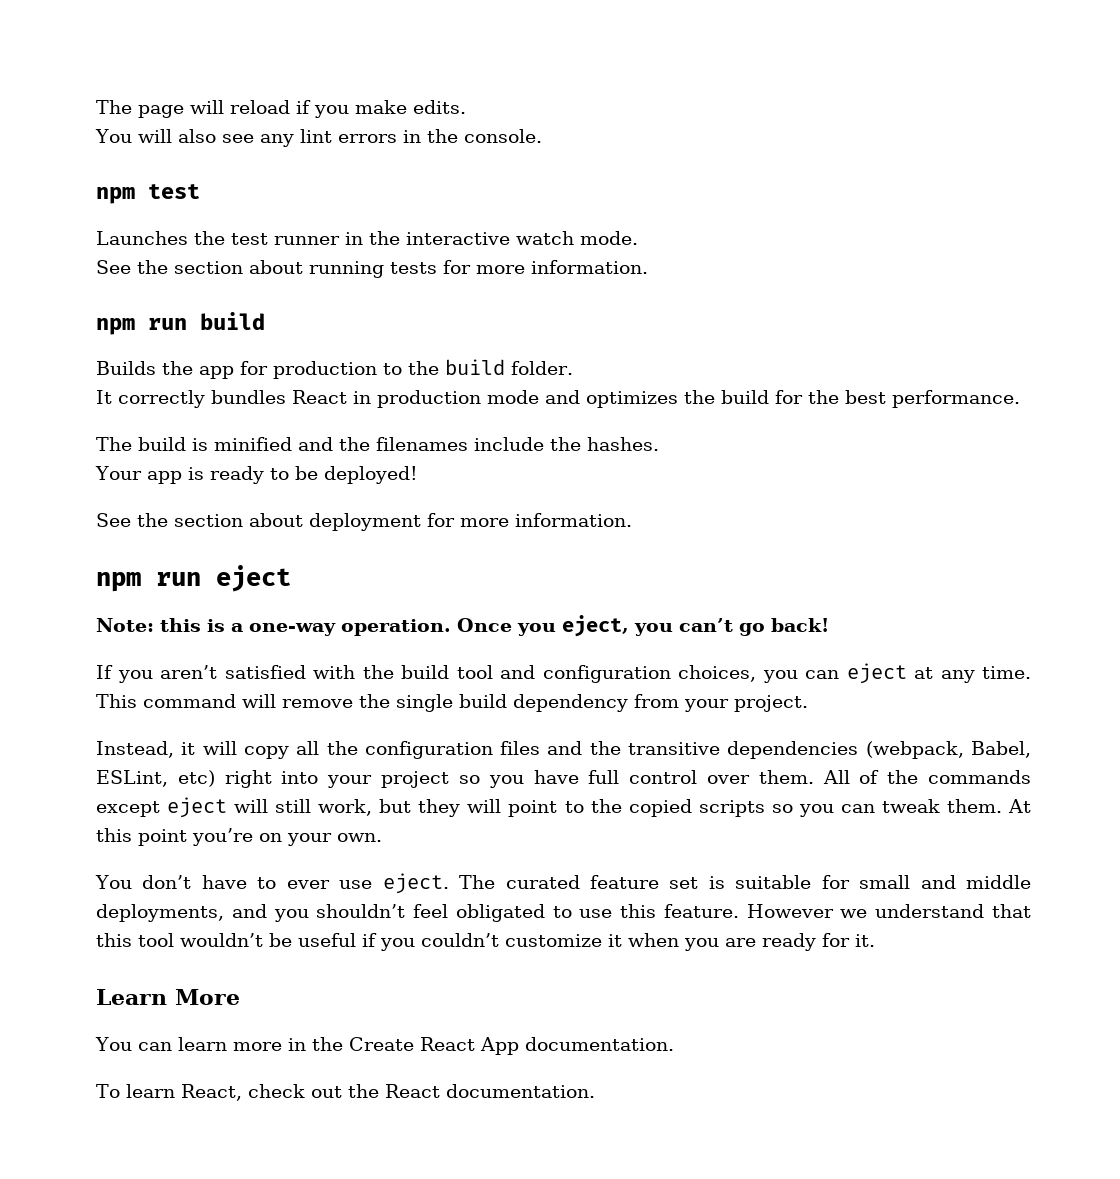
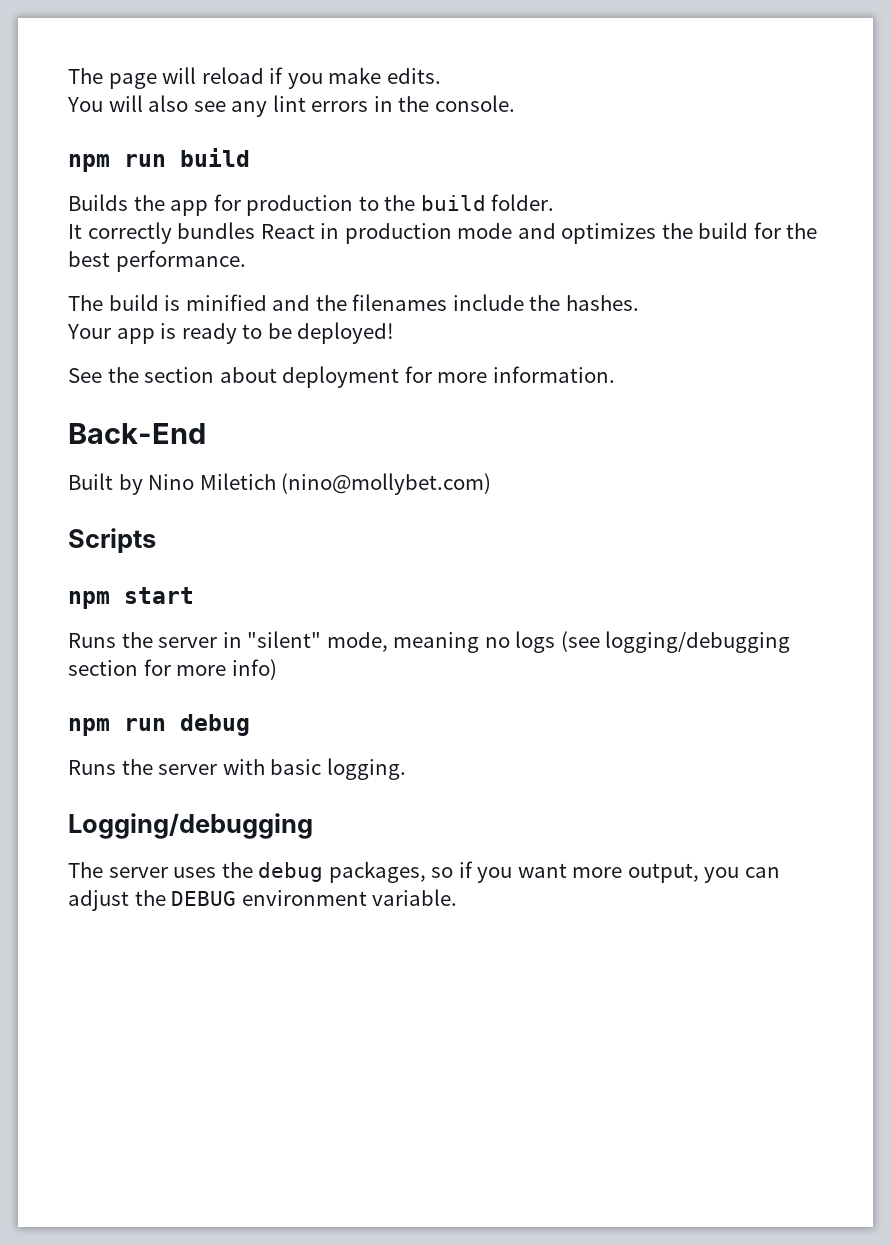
[96,184,200,204] [96,231,638,245] [96,260,648,278] // npm test // Launches the test runner in the interactive watch mode. // See the section about running tests for more information. -> (515, 103) none
[96,565,291,592] [96,615,829,637] [96,663,1031,684] [96,694,808,712] [96,741,1031,759] [96,770,1031,788] [96,797,1031,818] [96,828,382,846] [95,873,1031,894] [96,904,1031,922] [96,933,875,951] [96,989,240,1005] [95,1037,674,1055] [96,1084,595,1101] npm run eject // Note: this is a one-way operation. Once you eject, you can’t go back! // If you aren’t satisfied with the build tool and configuration choices, you can eject at any time. This command will remove the single build dependency from your project. // Instead, it will copy all the configuration files and the transitive dependencies (webpack, Babel, ESLint, etc) right into your project so you have full control over them. All of the commands except eject will still work, but they will point to the copied scripts so you can tweak them. At this point you’re on your own. // You don’t have to ever use eject. The curated feature set is suitable for small and middle deployments, and you shouldn’t feel obligated to use this feature. However we understand that this tool wouldn’t be useful if you couldn’t customize it when you are ready for it. // Learn More // You can learn more in the Create React App documentation. // To learn React, check out the React documentation. -> [68,423,206,444] [68,473,492,495] [68,528,156,553] [68,587,194,609] [68,631,791,653] [68,659,277,680] [68,714,250,736] [68,758,406,780] [68,813,313,839] [68,861,780,883] [68,889,458,911] Back-End // Built by Nino Miletich (nino@mollybet.com) // Scripts // npm start // Runs the server in "silent" mode, meaning no logs (see logging/debugging section for more info) // npm run debug // Runs the server with basic logging. // Logging/debugging // The server uses the debug packages, so if you want more output, you can adjust the DEBUG environment variable.

